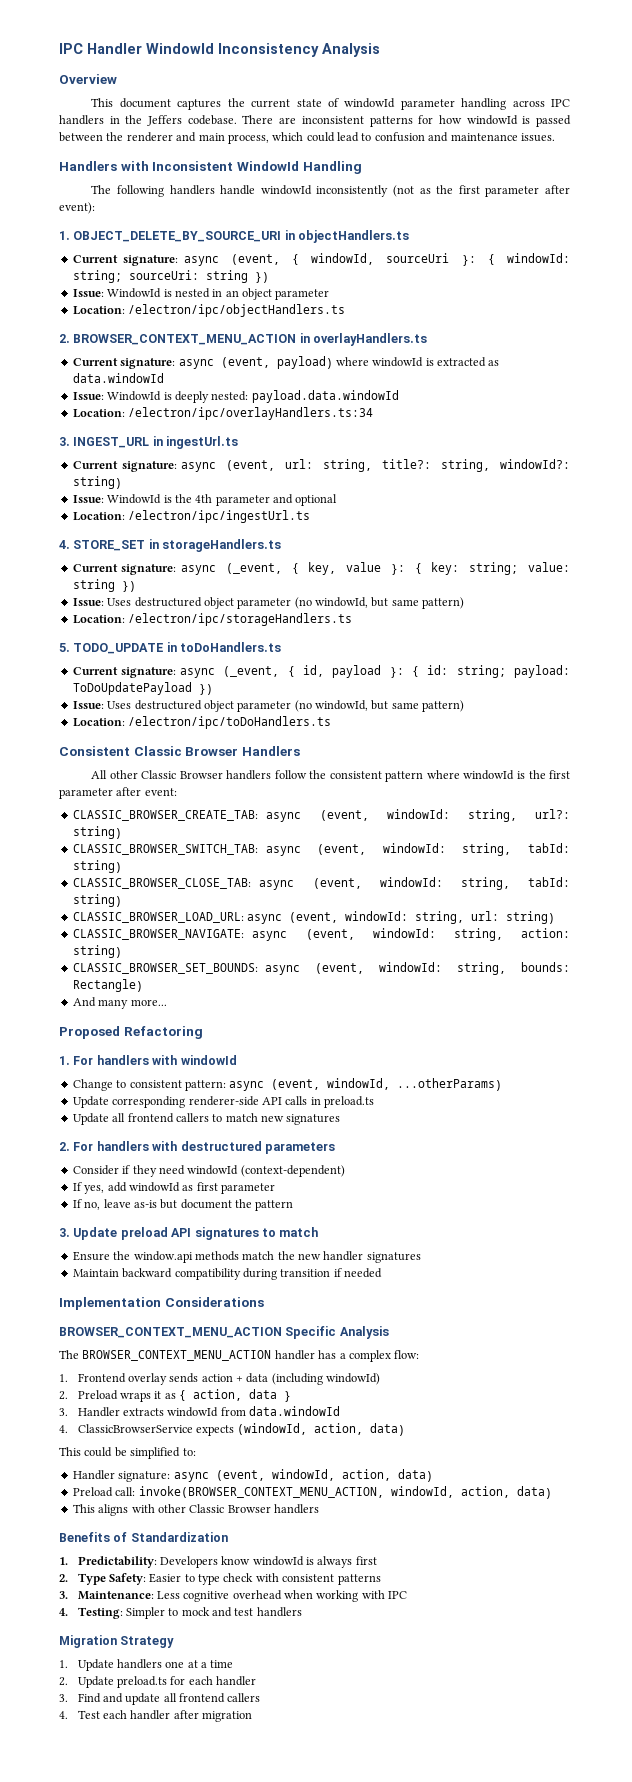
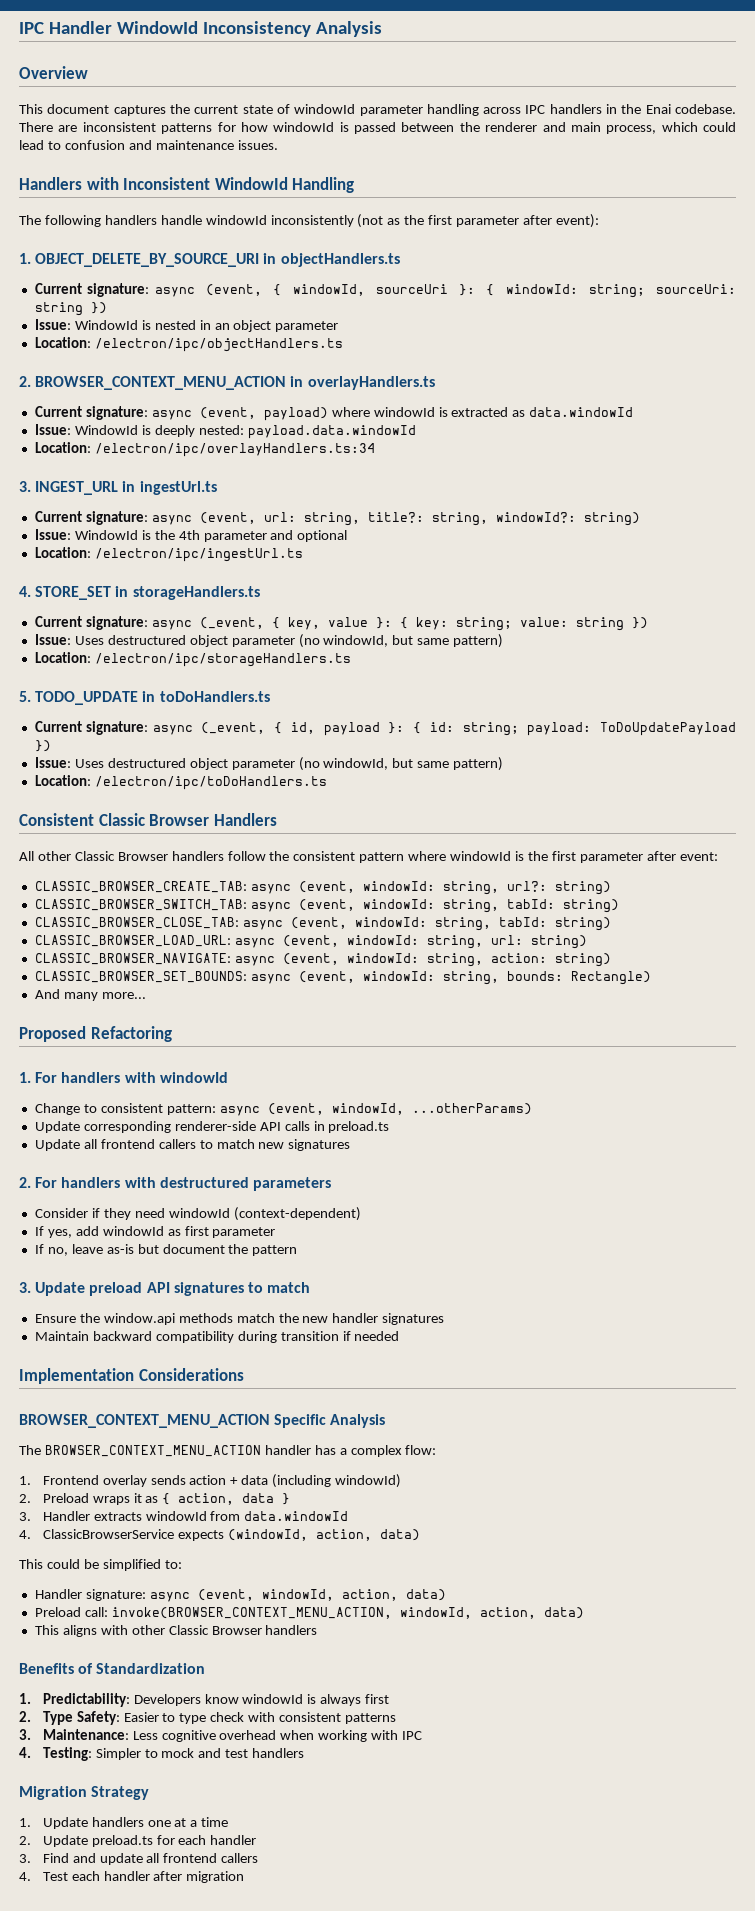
[147,115,183,126] Jeffers -> [645,104,671,114] Enai

